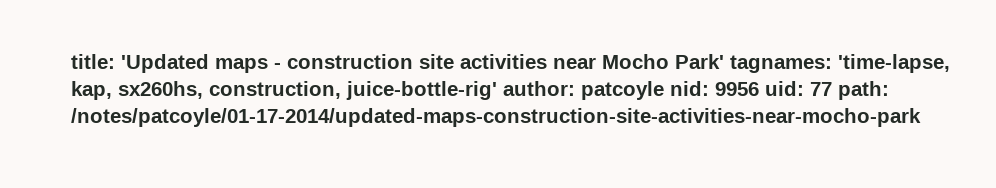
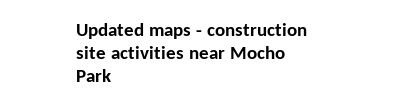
[71,54,209,73] title: 'Updated -> [76,23,144,39] Updated
[675,54,950,73] [71,81,889,100] [71,108,921,127] Park' tagnames: 'time-lapse, kap, sx260hs, construction, juice-bottle-rig' author: patcoyle nid: 9956 uid: 77 path: /notes/patcoyle/01-17-2014/updated-maps-construction-site-activities-near-mocho-park -> [76,69,111,82] Park

